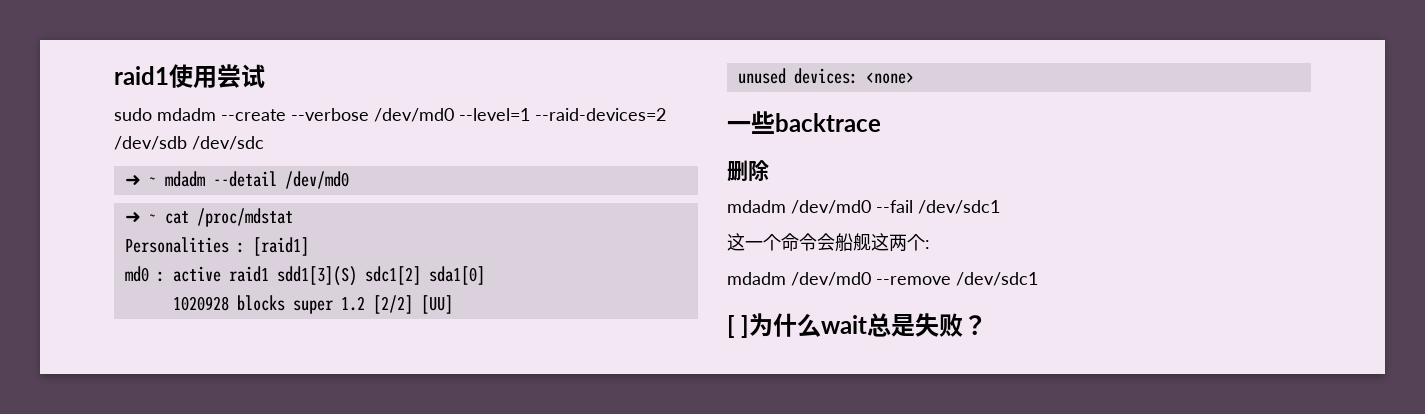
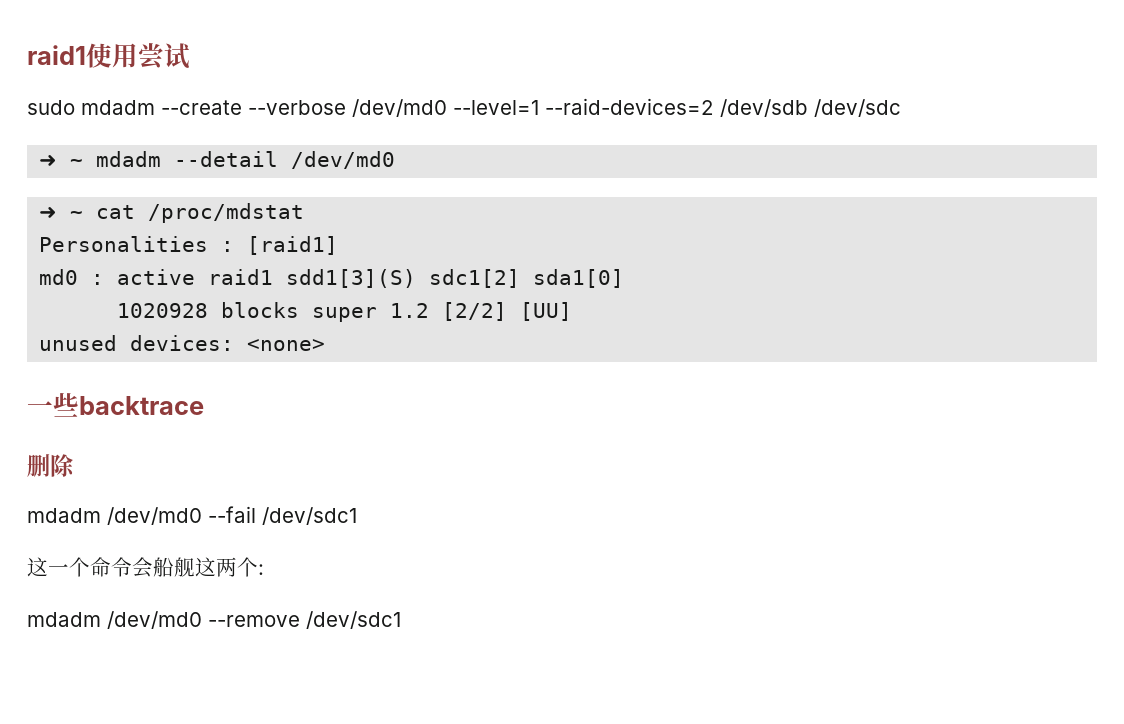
[727,313,988,338] // [ ]为什么wait总是失败？ -> (401, 620) none

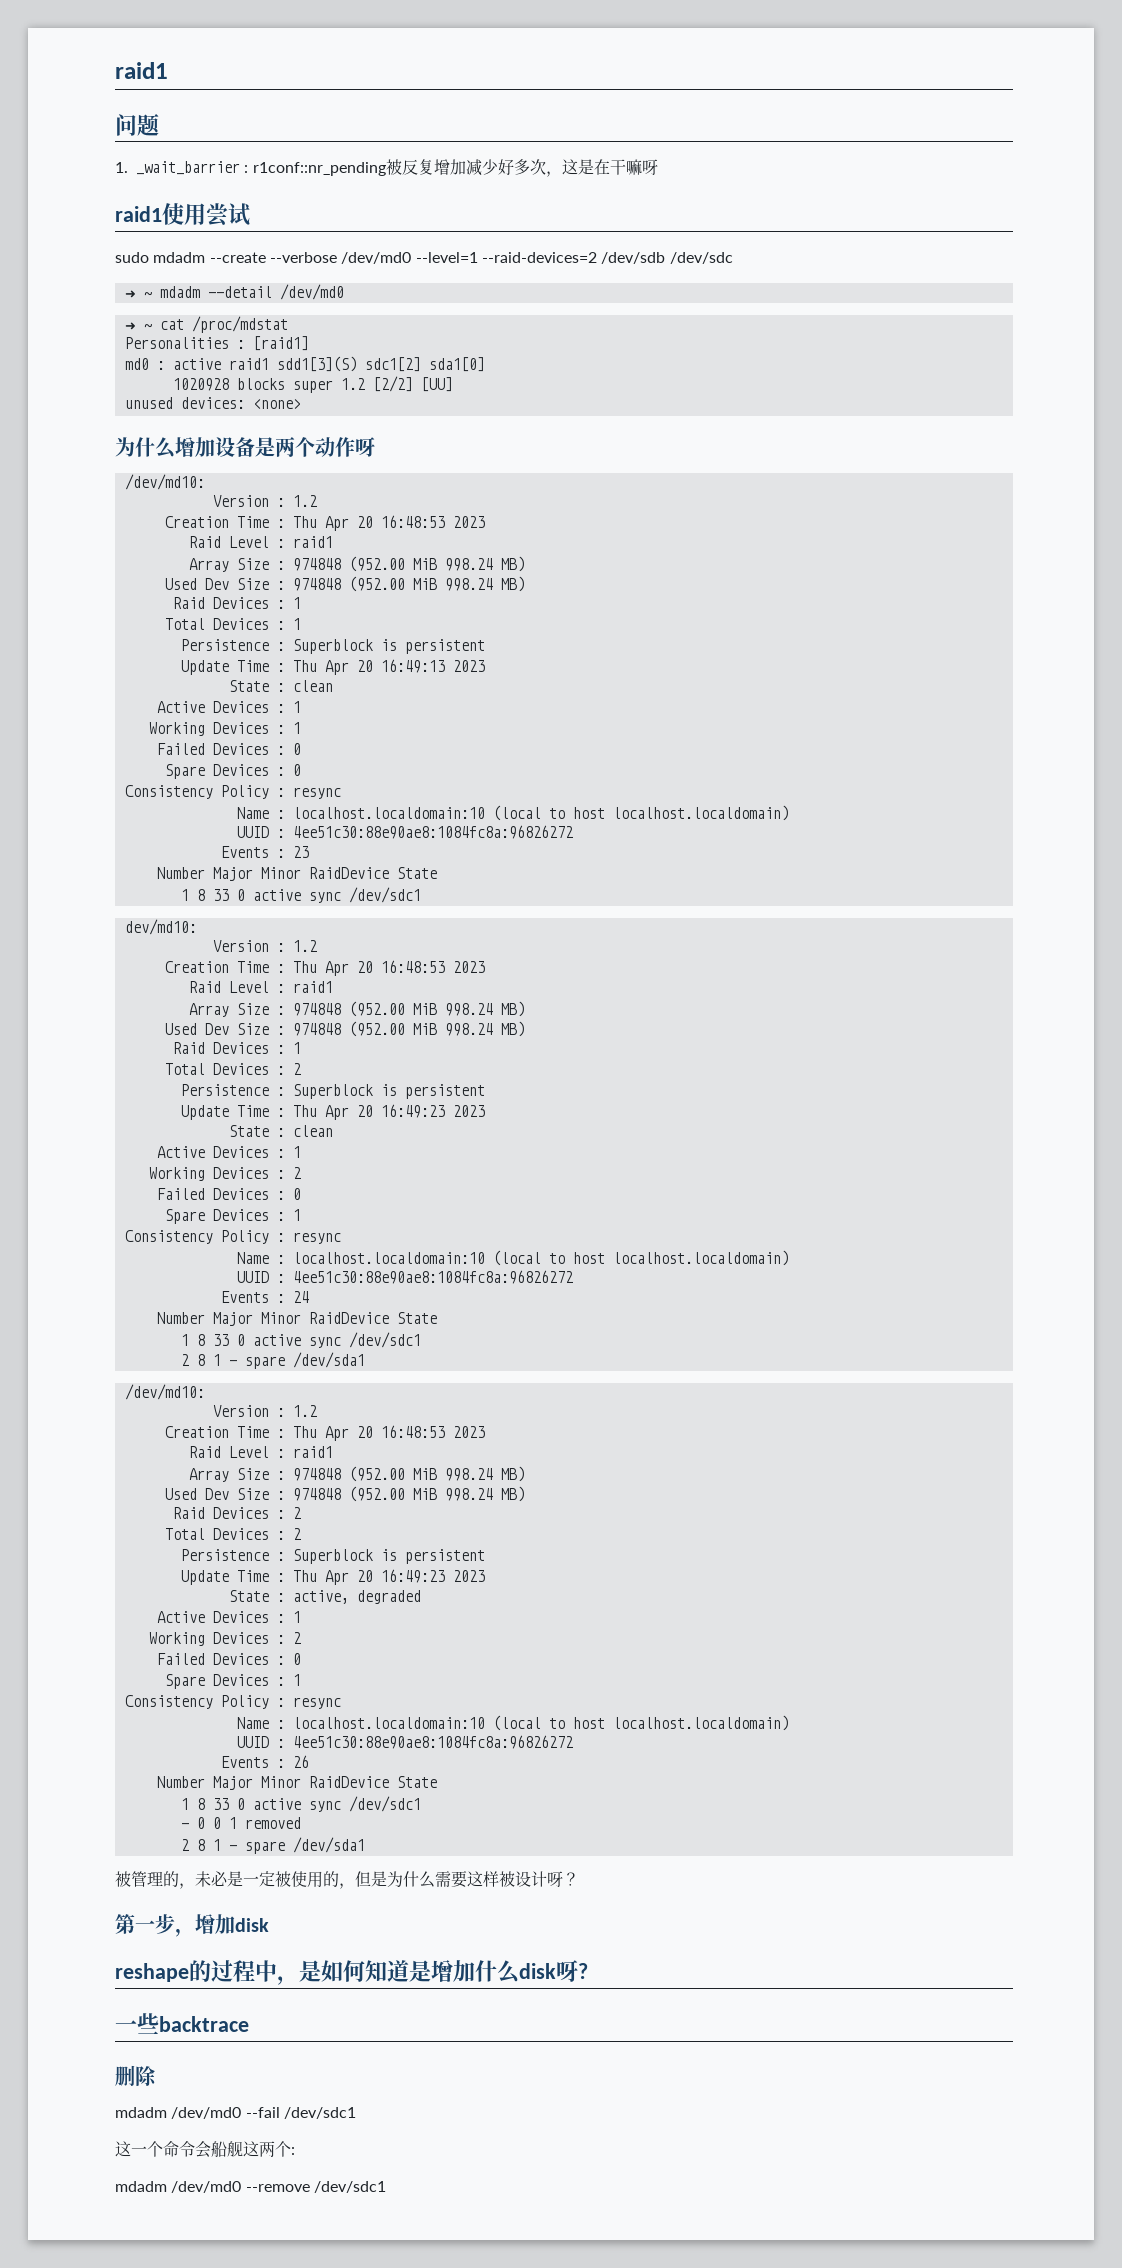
[27,45,86,65] raid1 -> [115,62,168,79] [115,113,159,136] [115,159,658,177] [115,206,162,222] raid1 // 问题 // 1. _wait_barrier : r1conf::nr_pending被反复增加减少好多次，这是在干嘛呀 // raid1
(326, 345) none -> [115,437,375,459] [124,474,205,490] [212,495,317,507] [164,515,485,531] [188,536,333,548] [188,556,525,572] [164,576,525,592] [172,597,301,609] [164,618,301,630] [180,639,485,654] [180,659,485,675] [228,680,333,692] [156,701,301,713] [148,722,301,736] [156,743,301,755] [164,764,301,779] [124,785,341,799] [236,805,789,821] [236,825,573,839] [220,846,309,858] [156,867,437,881] [180,887,421,903] [124,919,197,935] [212,940,317,952] [164,960,485,976] [188,981,333,993] [188,1001,525,1017] [164,1021,525,1037] [172,1042,301,1054] [164,1063,301,1075] [180,1084,485,1099] [180,1104,485,1120] [228,1125,333,1137] [156,1146,301,1158] [148,1167,301,1181] [156,1188,301,1200] [164,1209,301,1224] [124,1230,341,1244] [236,1250,789,1266] [236,1270,573,1284] [220,1291,309,1303] [156,1312,437,1326] [180,1332,421,1348] [180,1352,365,1369] [124,1384,205,1400] [212,1405,317,1417] [164,1425,485,1441] [188,1446,333,1458] [188,1466,525,1482] [164,1486,525,1502] [172,1507,301,1519] [164,1528,301,1540] [180,1549,485,1564] [180,1569,485,1585] [228,1590,421,1604] [156,1611,301,1623] [148,1632,301,1646] [156,1653,301,1665] [164,1674,301,1689] [124,1695,341,1709] [236,1715,789,1731] [236,1735,573,1749] [220,1755,309,1768] [156,1776,437,1790] [180,1796,421,1812] [180,1817,301,1829] [180,1837,365,1854] [115,1871,579,1889] [115,1914,269,1937] [115,1960,588,1985] // 为什么增加设备是两个动作呀 // /dev/md10: // Version : 1.2 // Creation Time : Thu Apr 20 16:48:53 2023 // Raid Level : raid1 // Array Size : 974848 (952.00 MiB 998.24 MB) // Used Dev Size : 974848 (952.00 MiB 998.24 MB) // Raid Devices : 1 // Total Devices : 1 // Persistence : Superblock is persistent // Update Time : Thu Apr 20 16:49:13 2023 // State : clean // Active Devices : 1 // Working Devices : 1 // Failed Devices : 0 // Spare Devices : 0 // Consistency Policy : resync // Name : localhost.localdomain:10 (local to host localhost.localdomain) // UUID : 4ee51c30:88e90ae8:1084fc8a:96826272 // Events : 23 // Number Major Minor RaidDevice State // 1 8 33 0 active sync /dev/sdc1 // dev/md10: // Version : 1.2 // Creation Time : Thu Apr 20 16:48:53 2023 // Raid Level : raid1 // Array Size : 974848 (952.00 MiB 998.24 MB) // Used Dev Size : 974848 (952.00 MiB 998.24 MB) // Raid Devices : 1 // Total Devices : 2 // Persistence : Superblock is persistent // Update Time : Thu Apr 20 16:49:23 2023 // State : clean // Active Devices : 1 // Working Devices : 2 // Failed Devices : 0 // Spare Devices : 1 // Consistency Policy : resync // Name : localhost.localdomain:10 (local to host localhost.localdomain) // UUID : 4ee51c30:88e90ae8:1084fc8a:96826272 // Events : 24 // Number Major Minor RaidDevice State // 1 8 33 0 active sync /dev/sdc1 // 2 8 1 - spare /dev/sda1 // /dev/md10: // Version : 1.2 // Creation Time : Thu Apr 20 16:48:53 2023 // Raid Level : raid1 // Array Size : 974848 (952.00 MiB 998.24 MB) // Used Dev Size : 974848 (952.00 MiB 998.24 MB) // Raid Devices : 2 // Total Devices : 2 // Persistence : Superblock is persistent // Update Time : Thu Apr 20 16:49:23 2023 // State : active, degraded // Active Devices : 1 // Working Devices : 2 // Failed Devices : 0 // Spare Devices : 1 // Consistency Policy : resync // Name : localhost.localdomain:10 (local to host localhost.localdomain) // UUID : 4ee51c30:88e90ae8:1084fc8a:96826272 // Events : 26 // Number Major Minor RaidDevice State // 1 8 33 0 active sync /dev/sdc1 // - 0 0 1 removed // 2 8 1 - spare /dev/sda1 // 被管理的，未必是一定被使用的，但是为什么需要这样被设计呀？ // 第一步，增加disk // reshape的过程中，是如何知道是增加什么disk呀?

